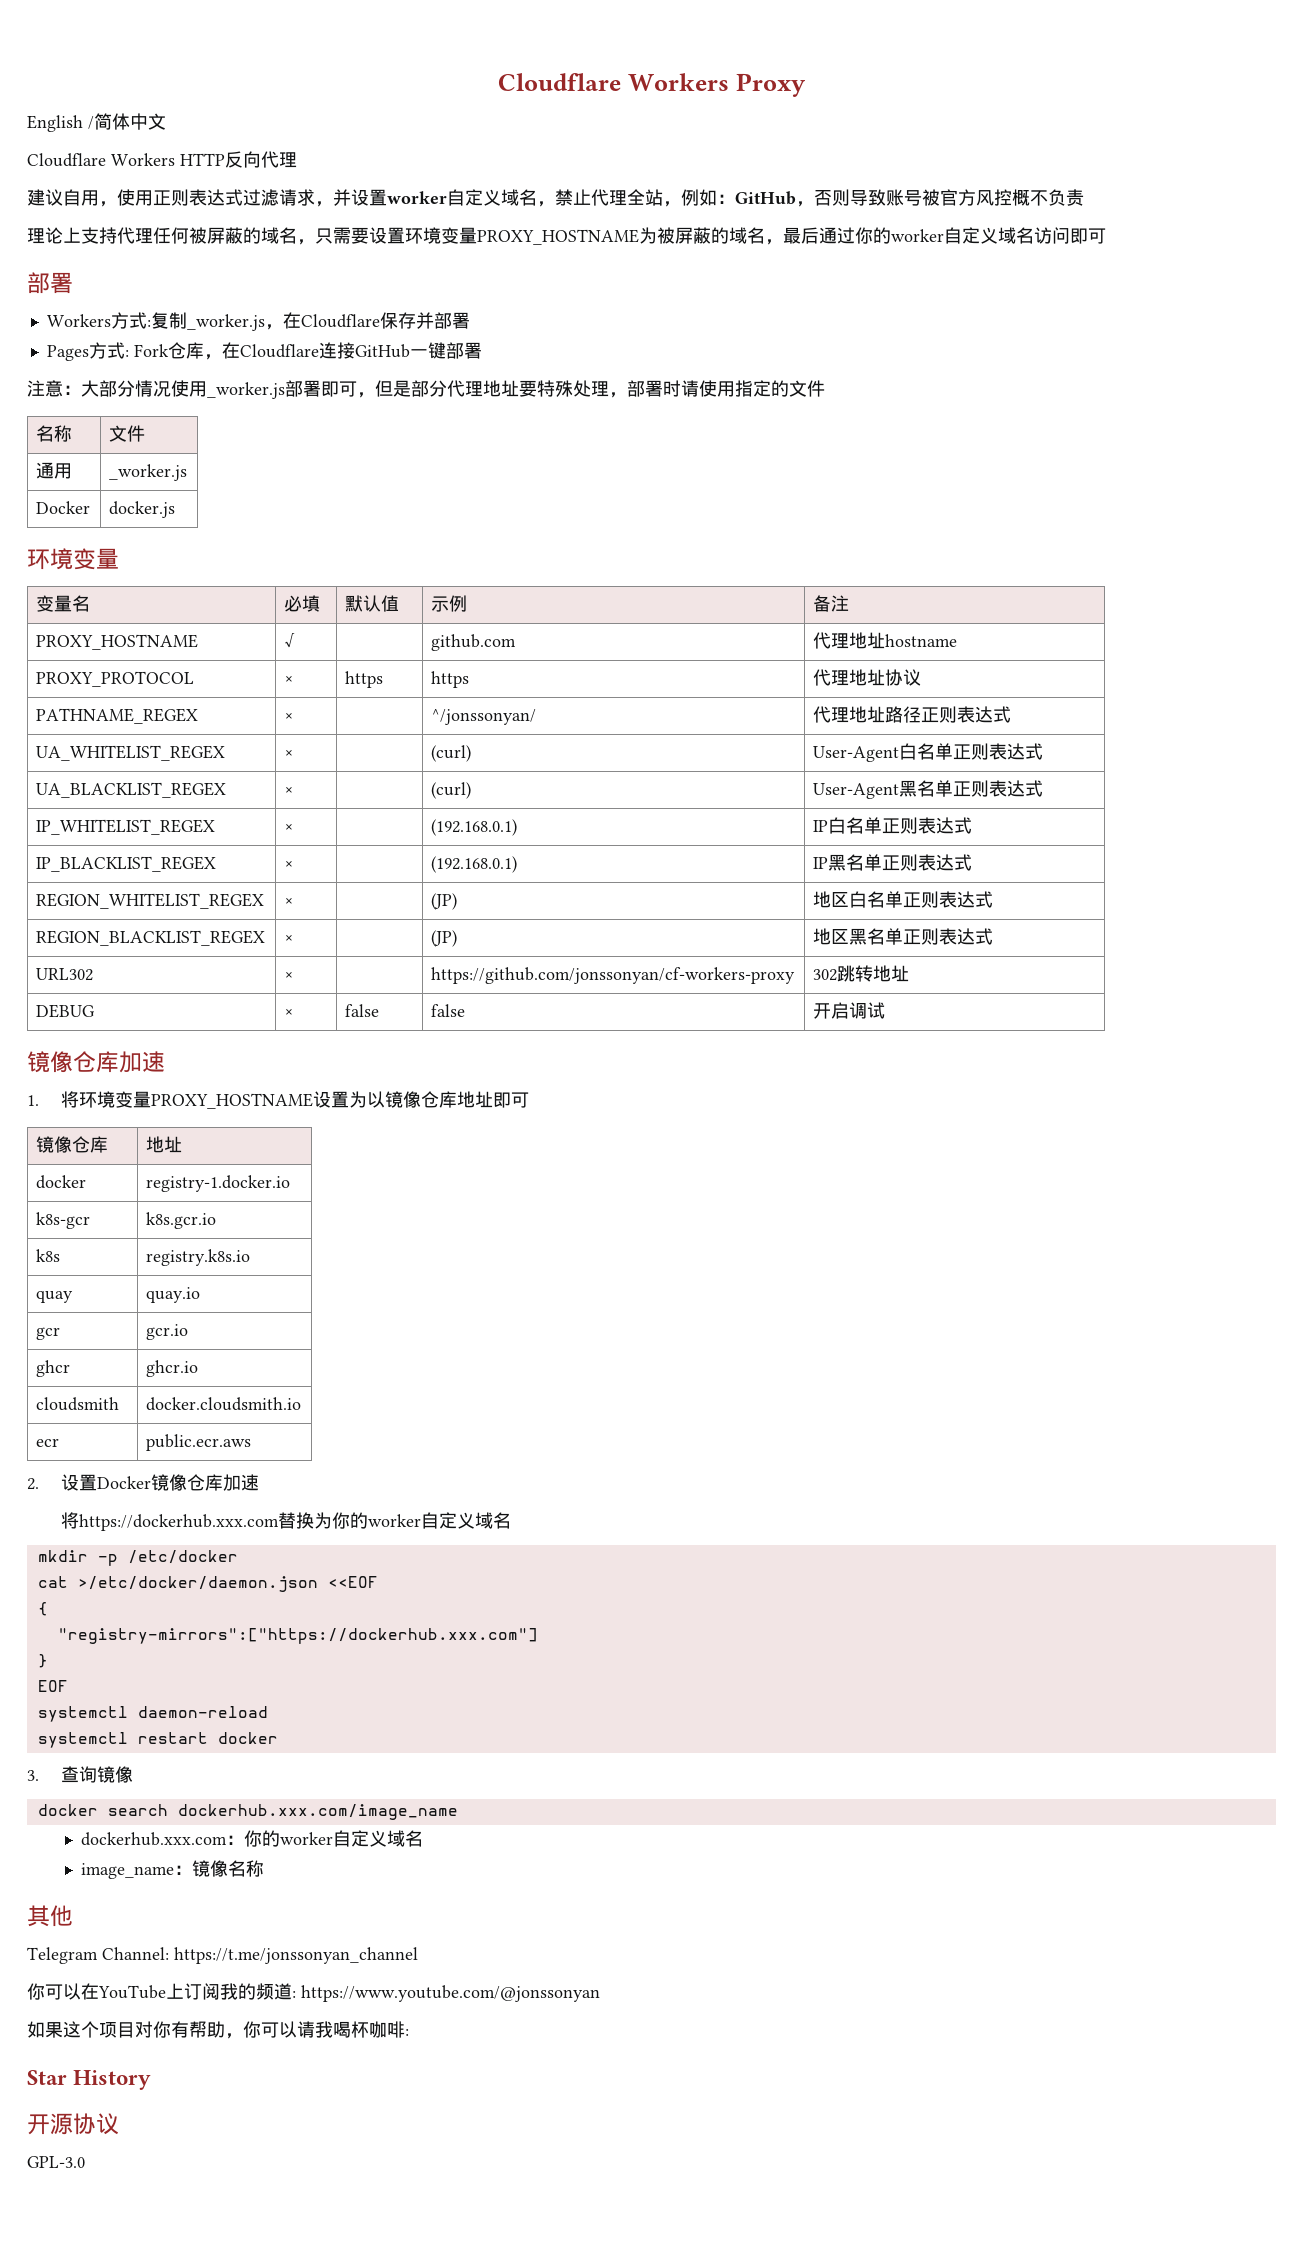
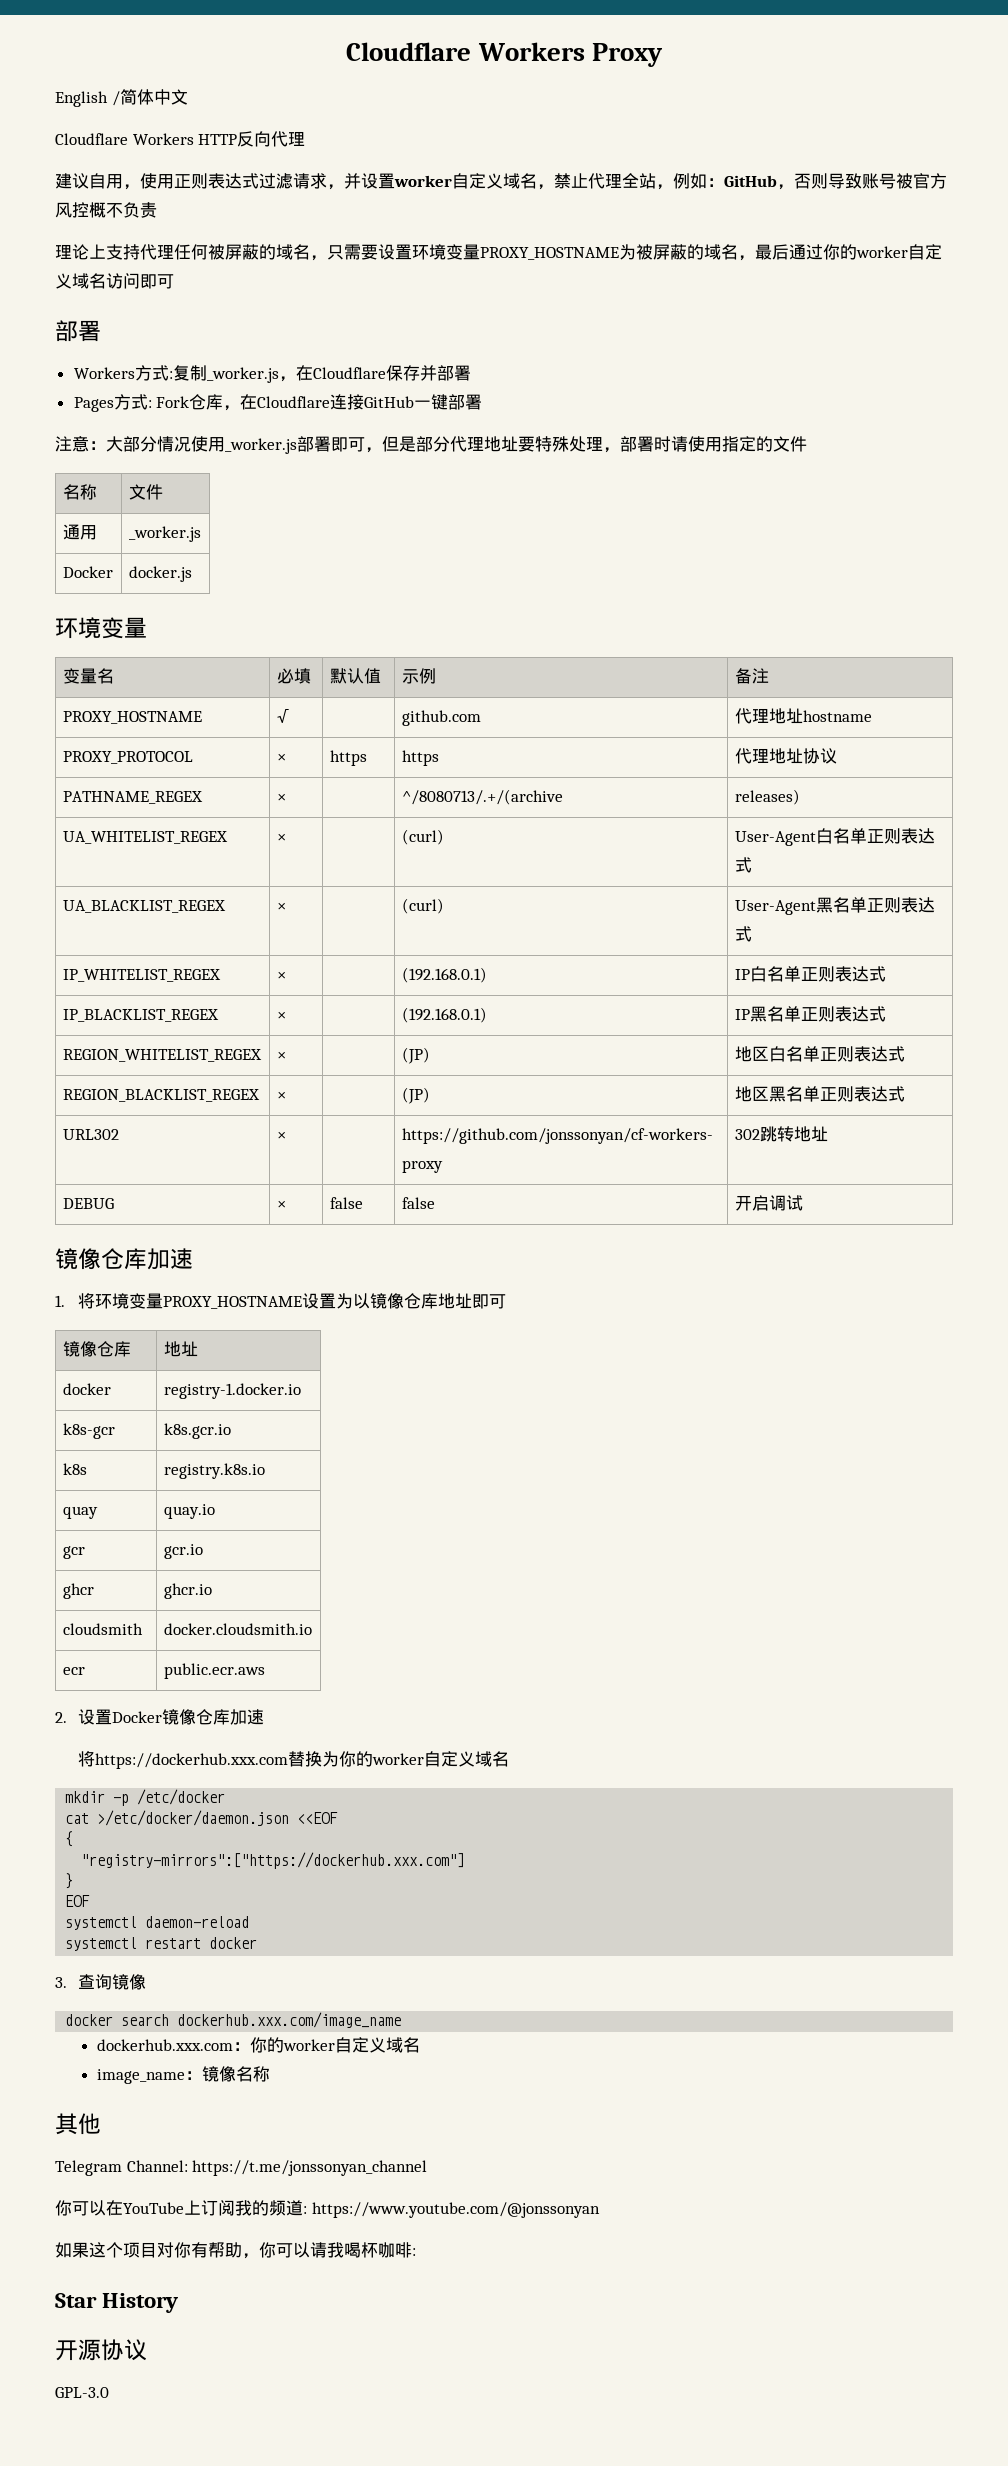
[431,709,537,725] [813,706,1012,723] ^/jonssonyan/ | 代理地址路径正则表达式 -> [401,789,563,805] [734,789,800,805] ^/8080713/.+/(archive | releases)

